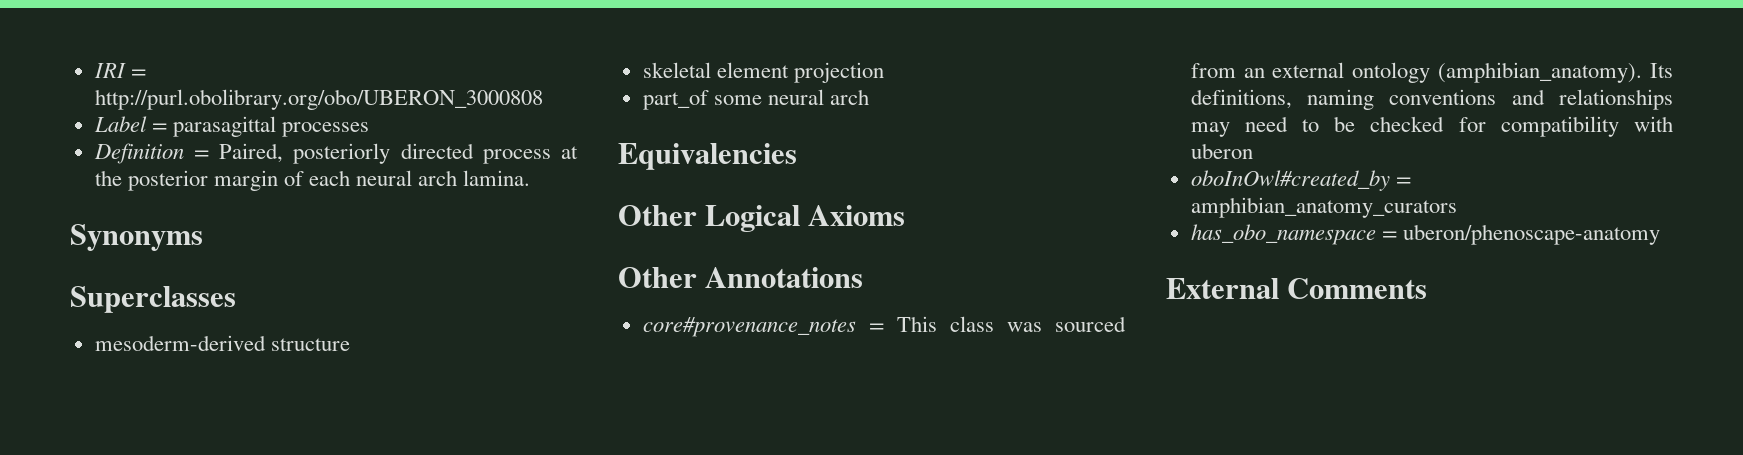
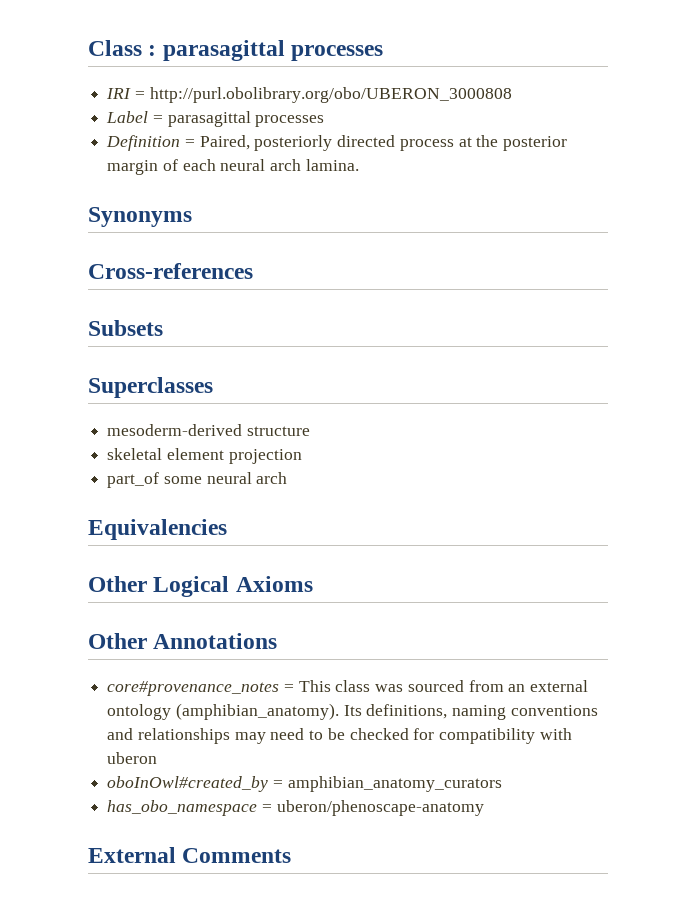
(93, 70) none -> [88,40,384,61] Class : parasagittal processes //
(203, 237) none -> [88,263,253,279] [88,320,163,336] // Cross-references // Subsets

